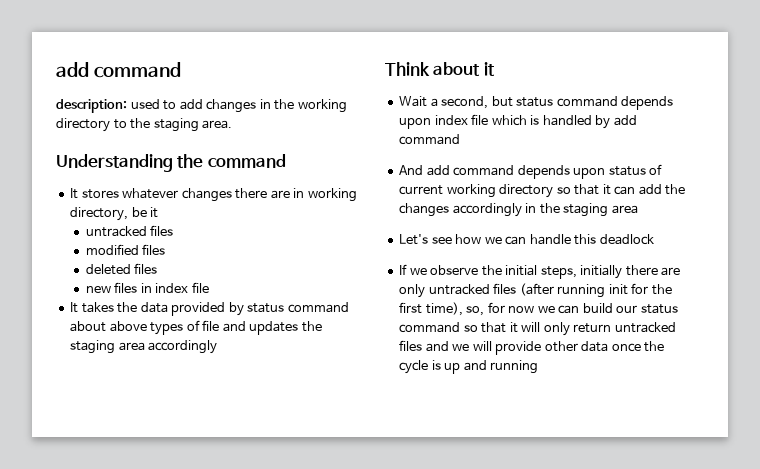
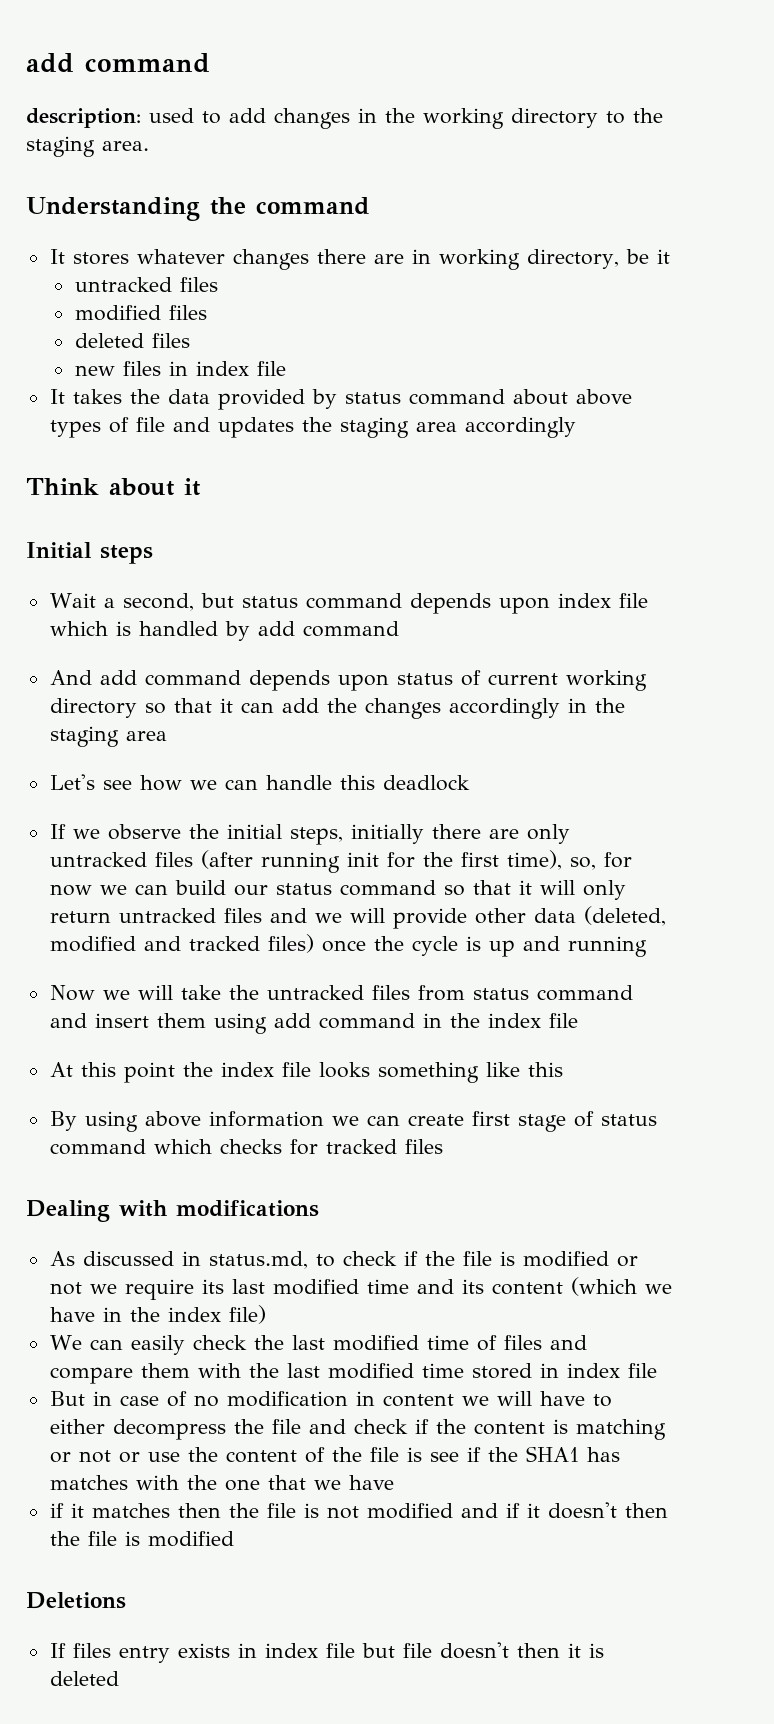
(495, 69) none -> [26,542,153,564] // Initial steps
(609, 346) none -> [583,906,666,926] [49,934,314,953] (deleted, modified and tracked files)
(539, 367) none -> [49,985,633,1001] [49,1013,578,1034] [49,1062,563,1083] [49,1111,657,1132] [49,1139,443,1155] [26,1200,319,1222] [49,1251,638,1269] [49,1277,672,1300] [49,1305,266,1324] [49,1335,587,1355] [49,1363,657,1384] [49,1391,612,1407] [49,1419,666,1440] [49,1446,620,1463] [49,1475,394,1491] [49,1502,668,1519] [49,1531,234,1547] [26,1592,126,1609] [49,1642,604,1663] [49,1671,119,1686] // Now we will take the untracked files from status command and insert them using add command in the index file // At this point the index file looks something like this // By using above information we can create first stage of status command which checks for tracked files // Dealing with modifications // As discussed in status.md, to check if the file is modified or not we require its last modified time and its content (which we have in the index file) // We can easily check the last modified time of files and compare them with the last modified time stored in index file // But in case of no modification in content we will have to either decompress the file and check if the content is matching or not or use the content of the file is see if the SHA1 has matches with the one that we have // if it matches then the file is not modified and if it doesn't then the file is modified // Deletions // If files entry exists in index file but file doesn't then it is deleted

